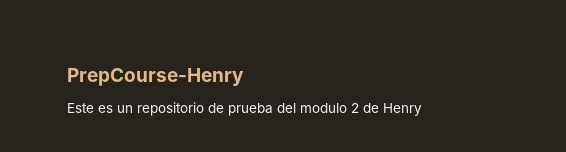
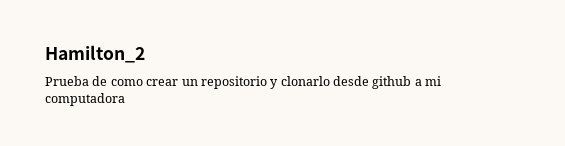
[67,68,244,86] [67,102,422,116] PrepCourse-Henry // Este es un repositorio de prueba del modulo 2 de Henry -> [45,45,145,63] [45,76,442,89] [45,93,125,106] Hamilton_2 // Prueba de como crear un repositorio y clonarlo desde github a mi computadora

